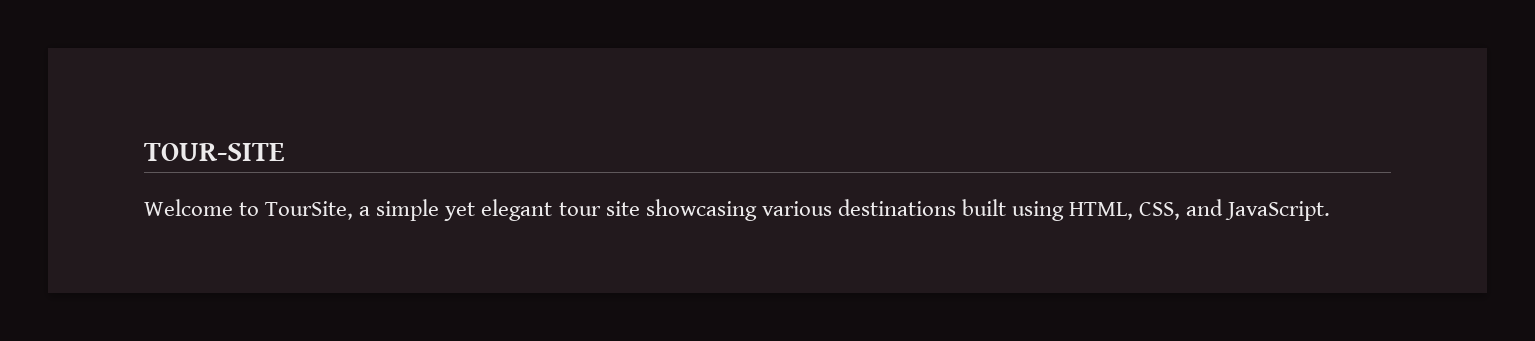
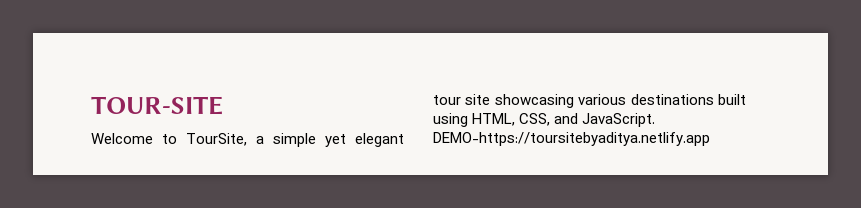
(1331, 211) none -> [433,132,710,146] DEMO-https://toursitebyaditya.netlify.app

